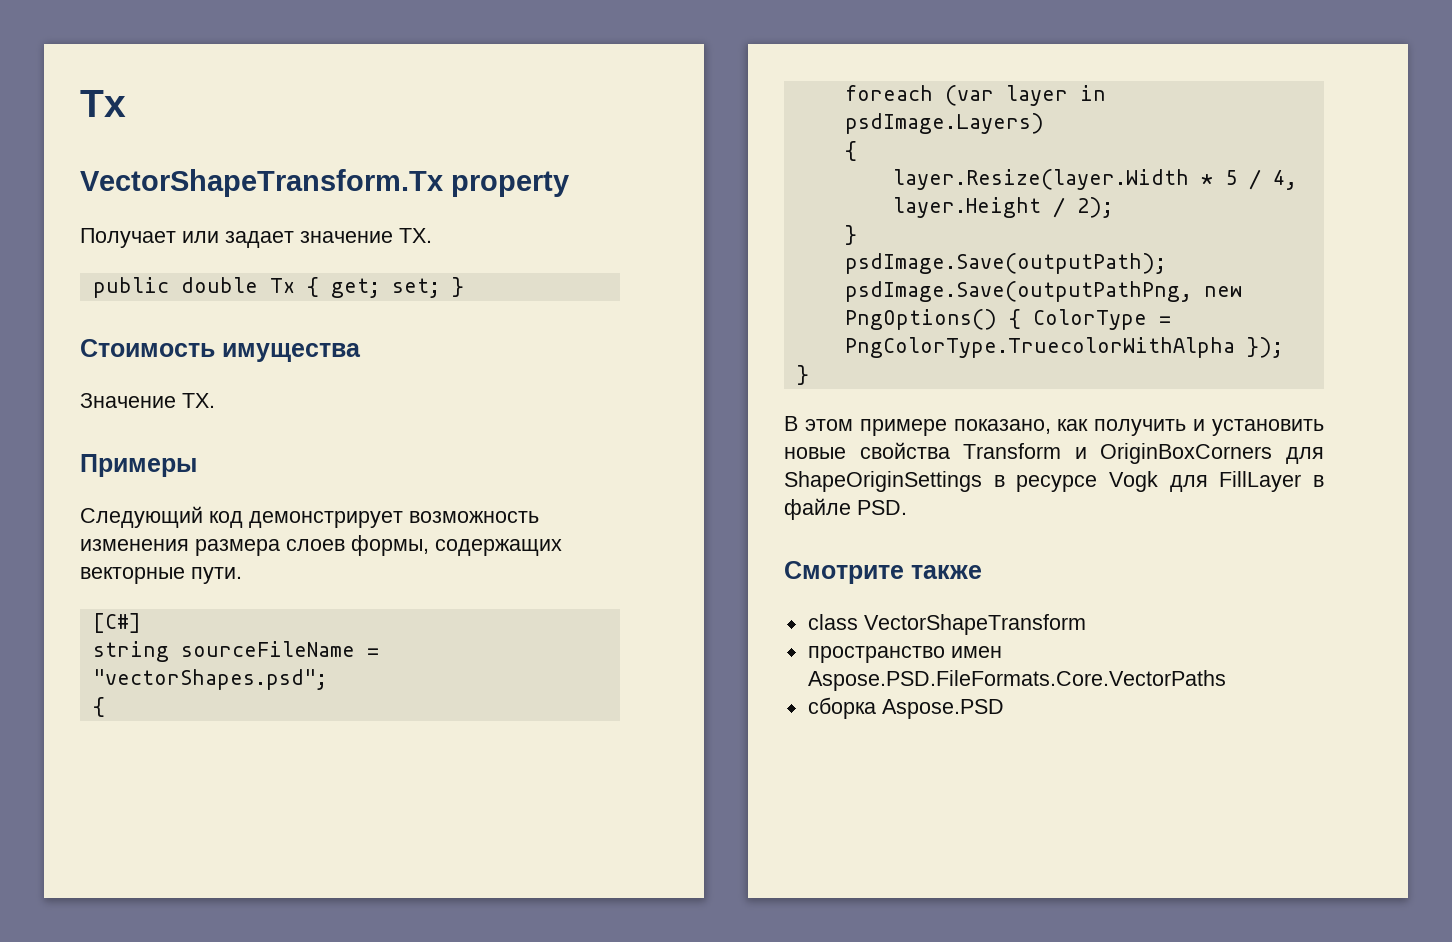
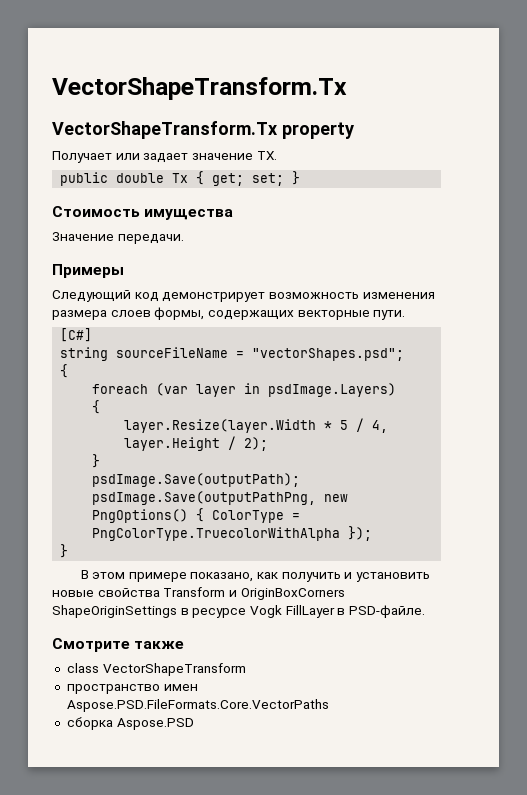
[80,90,126,117] Tx -> [52,77,347,100] VectorShapeTransform.Tx
[182,393,215,408] TX. -> [117,234,184,244] передачи.
[1286,447,1324,464] для -> (345, 594) none
[1169,475,1208,492] для -> (282, 611) none
[784,498,907,520] файле PSD. -> [348,605,425,618] PSD-файле.

